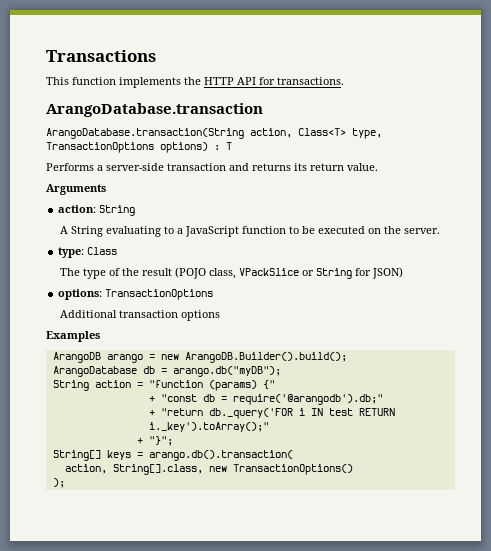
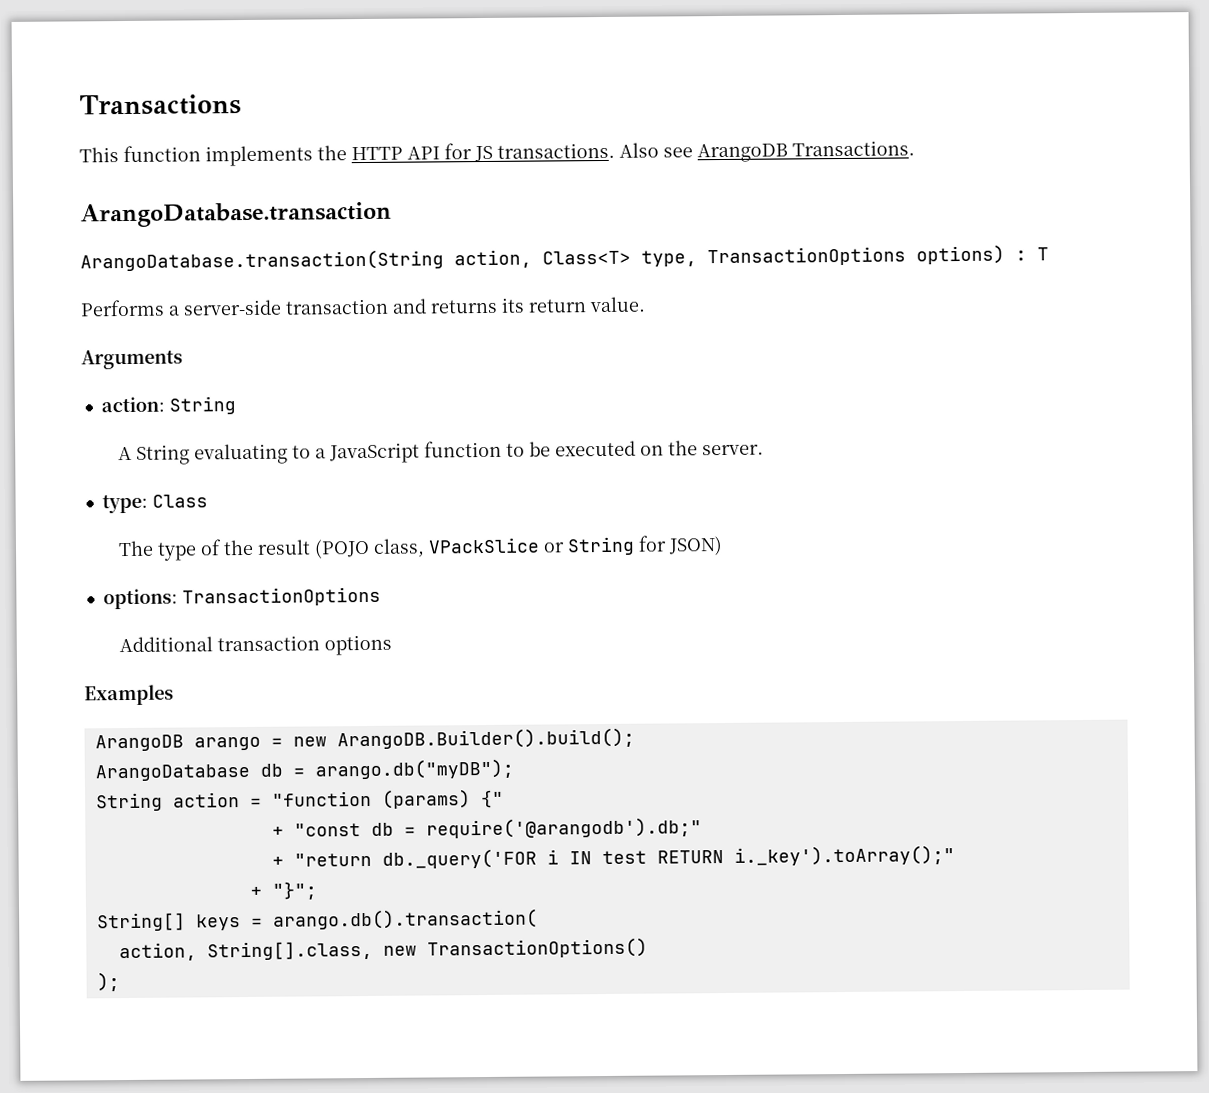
(275, 81) none -> [474,145,493,163] JS
(344, 81) none -> [619,140,915,163] Also see ArangoDB Transactions.

